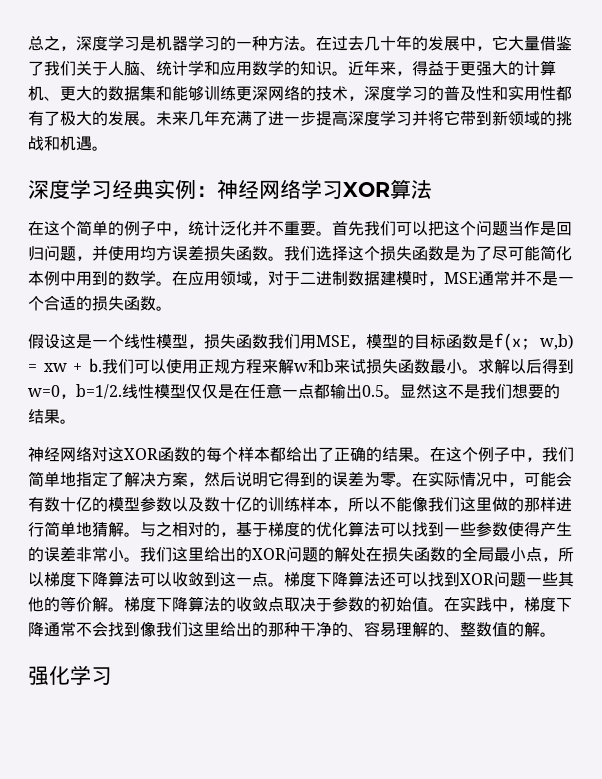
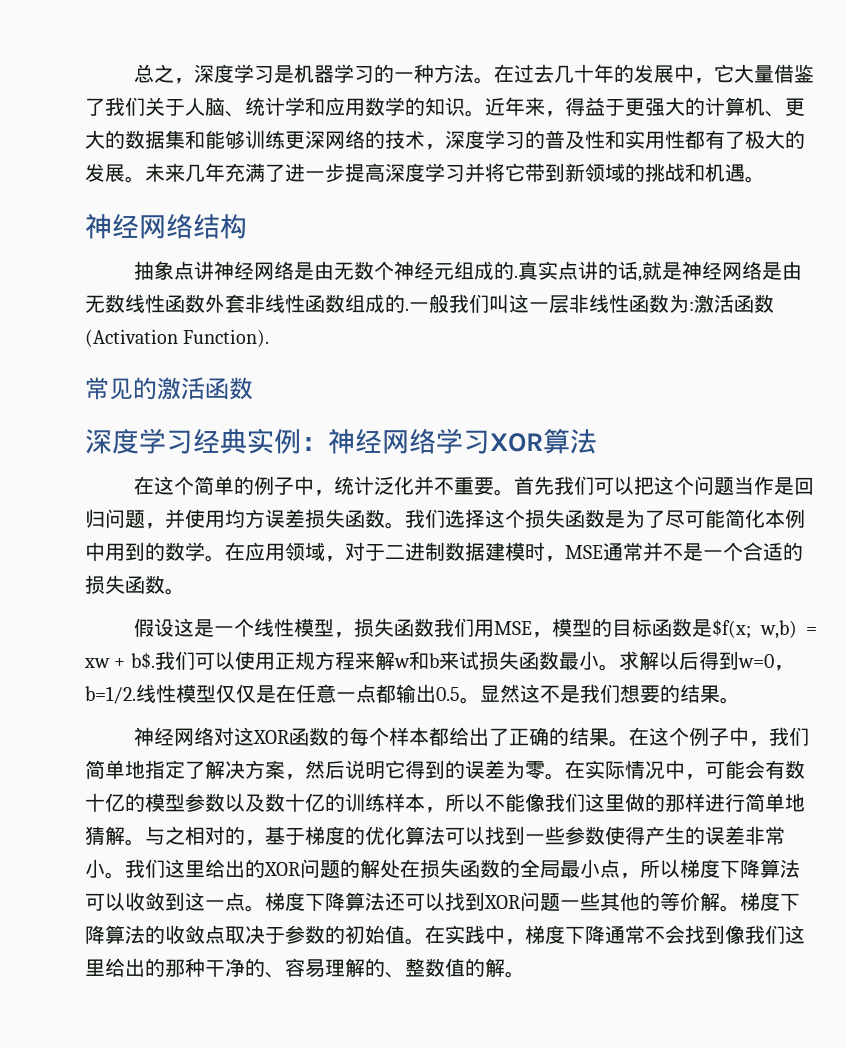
(108, 148) none -> [85,213,247,239] [133,261,802,282] [85,294,774,314] [85,329,270,347] [85,377,253,400] // 神经网络结构 // 抽象点讲神经网络是由无数个神经元组成的.真实点讲的话,就是神经网络是由无数线性函数外套非线性函数组成的.一般我们叫这一层非线性函数为:激活函数(Activation Function). // 常见的激活函数
[494,333,530,351] f(x; -> [711,619,751,639] $f(x;
[88,358,102,373] b. -> [130,652,155,669] b$.
[28,665,112,685] // 强化学习 -> (525, 974) none

